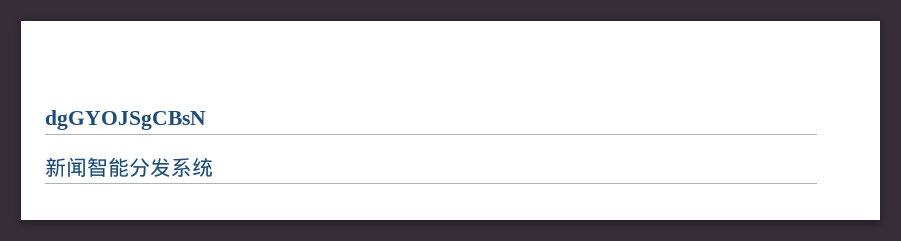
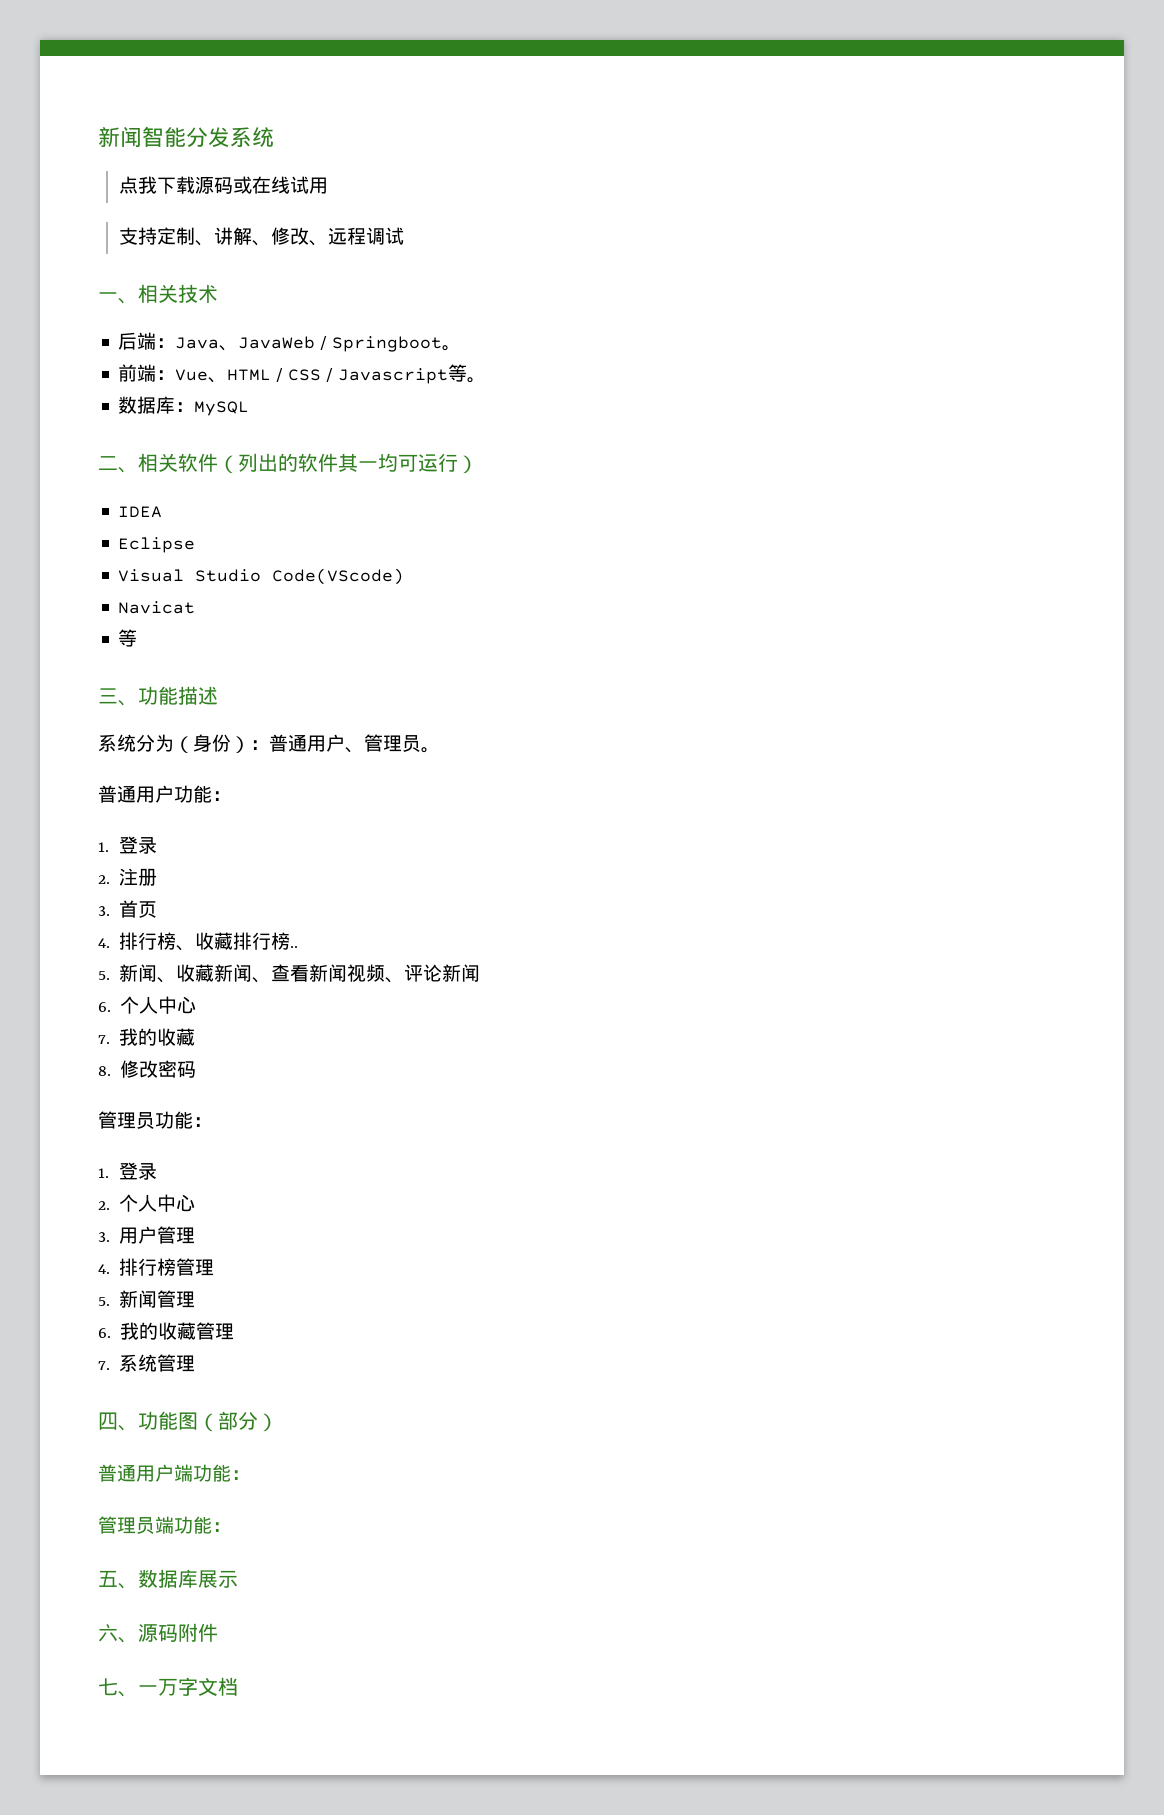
[45,110,206,130] dgGYOJSgCBsN // -> (98, 137) none
(213, 167) none -> [118,176,328,194] [118,227,404,246] [98,284,218,304] [118,332,462,352] [118,364,487,384] [118,396,250,416] [98,453,478,474] [118,506,163,518] [118,537,196,553] [118,568,405,585] [118,601,196,614] [118,629,138,647] [98,686,218,706] [98,734,440,753] [98,785,231,803] [98,836,157,854] [98,868,158,886] [98,900,158,918] [98,932,299,951] [98,964,481,983] [98,996,197,1014] [98,1028,196,1046] [98,1060,197,1078] [98,1111,212,1129] [98,1162,157,1180] [98,1194,196,1212] [98,1226,196,1244] [98,1258,215,1276] [98,1290,196,1308] [98,1322,235,1340] [98,1354,196,1372] [98,1411,278,1432] [98,1464,250,1482] [98,1516,231,1534] [98,1569,238,1589] [98,1623,218,1643] [98,1677,238,1697] // 点我下载源码或在线试用 // 支持定制、讲解、修改、远程调试 // 一、相关技术 // 后端：Java、JavaWeb / Springboot。 // 前端：Vue、HTML / CSS / Javascript等。 // 数据库：MySQL // 二、相关软件（列出的软件其一均可运行） // IDEA // Eclipse // Visual Studio Code(VScode) // Navicat // 等 // 三、功能描述 // 系统分为（身份）：普通用户、管理员。 // 普通用户功能： // 1.登录 // 2.注册 // 3.首页 // 4.排行榜、收藏排行榜.. // 5.新闻、收藏新闻、查看新闻视频、评论新闻 // 6.个人中心 // 7.我的收藏 // 8.修改密码 // 管理员功能： // 1.登录 // 2.个人中心 // 3.用户管理 // 4.排行榜管理 // 5.新闻管理 // 6.我的收藏管理 // 7.系统管理 // 四、功能图（部分） // 普通用户端功能： // 管理员端功能： // 五、数据库展示 // 六、源码附件 // 七、一万字文档

